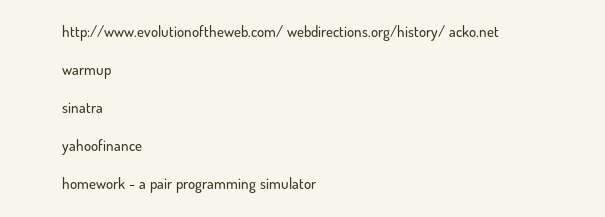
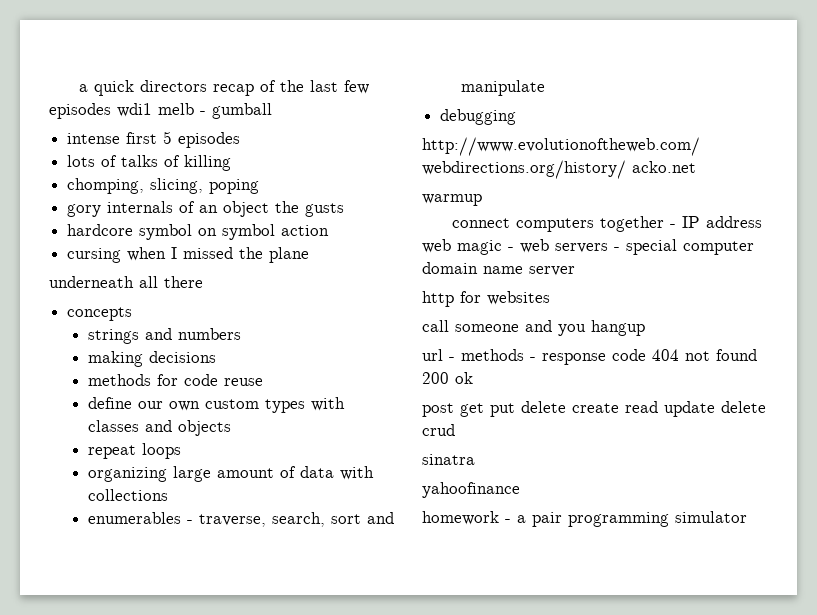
[62,25,500,41] [62,68,111,79] http://www.evolutionoftheweb.com/ webdirections.org/history/ acko.net // warmup -> [78,80,369,96] [49,103,272,119] [67,131,241,148] [67,155,232,171] [67,178,260,194] [67,201,345,217] [67,224,330,240] [67,247,310,263] [49,276,203,288] [67,307,133,321] [88,328,242,344] [88,351,217,367] [88,374,264,386] [88,397,346,413] [88,420,232,436] [88,443,182,459] [88,466,375,482] [88,489,169,501] [88,512,395,527] [461,80,546,96] [440,109,517,125] [422,137,700,156] [422,160,696,179] [422,194,482,206] [451,216,762,232] [422,239,754,255] [422,262,575,276] [422,291,550,307] [422,320,645,336] [422,349,757,365] [422,372,473,384] [422,401,766,417] [422,424,455,436] a quick directors recap of the last few episodes wdi1 melb - gumball // intense first 5 episodes // lots of talks of killing // chomping, slicing, poping // gory internals of an object the gusts // hardcore symbol on symbol action // cursing when I missed the plane // underneath all there // concepts // strings and numbers // making decisions // methods for code reuse // define our own custom types with classes and objects // repeat loops // organizing large amount of data with collections // enumerables - traverse, search, sort and manipulate // debugging // http://www.evolutionoftheweb.com/ webdirections.org/history/ acko.net // warmup // connect computers together - IP address web magic - web servers - special computer domain name server // http for websites // call someone and you hangup // url - methods - response code 404 not found 200 ok // post get put delete create read update delete crud

